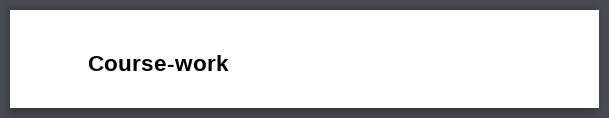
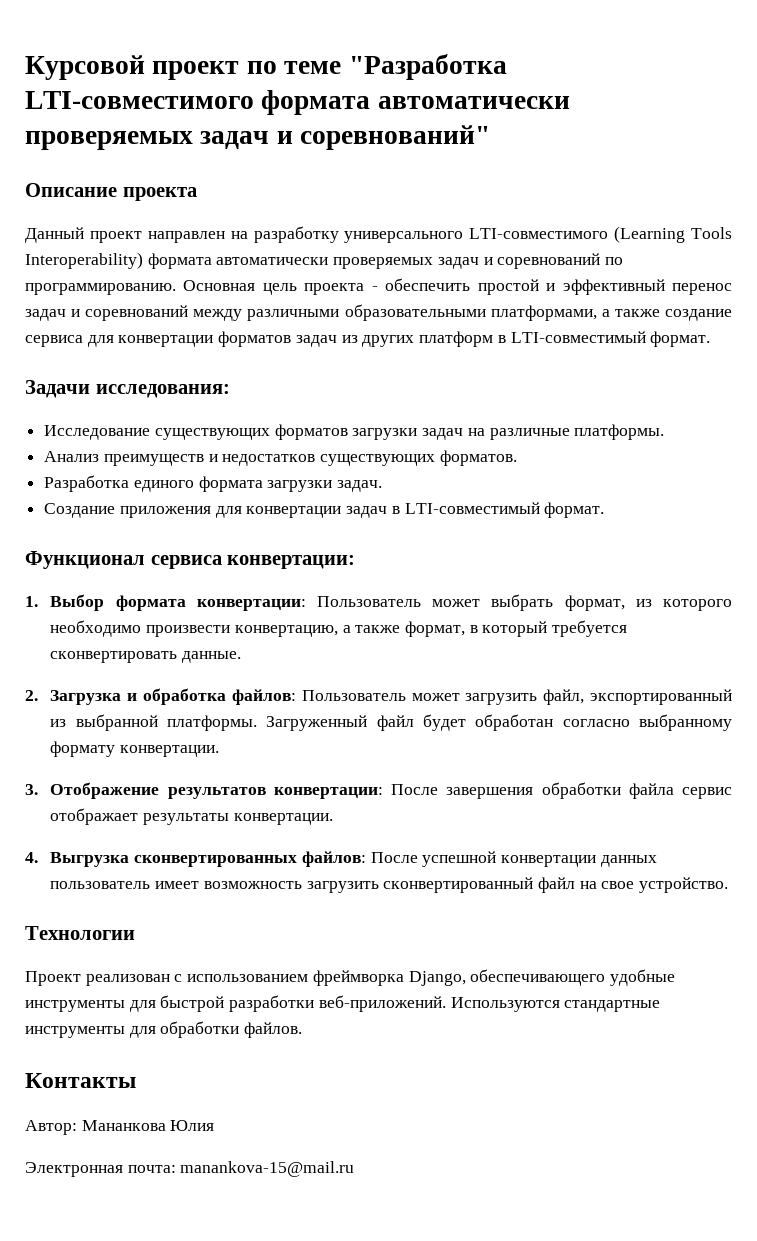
[88,55,229,71] Course-work -> [25,54,507,80] [25,90,570,115] [25,125,491,150] [25,183,197,201] [25,226,732,243] [25,252,624,269] [25,278,733,295] [25,304,732,321] [25,331,711,347] [25,380,230,398] [44,424,665,440] [44,450,517,466] [44,475,383,492] [44,502,605,518] [25,551,356,569] [25,594,732,611] [50,620,628,637] [50,651,242,663] [25,688,732,705] [50,714,732,731] [50,741,220,757] [25,782,733,799] [50,808,333,825] [25,851,657,867] [50,877,729,893] [25,926,135,940] [25,969,676,986] [25,995,661,1012] [25,1021,303,1038] [25,1073,136,1088] [25,1120,215,1135] [25,1161,355,1177] Курсовой проект по теме "Разработка LTI-совместимого формата автоматически проверяемых задач и соревнований" // Описание проекта // Данный проект направлен на разработку универсального LTI-совместимого (Learning Tools Interoperability) формата автоматически проверяемых задач и соревнований по программированию. Основная цель проекта - обеспечить простой и эффективный перенос задач и соревнований между различными образовательными платформами, а также создание сервиса для конвертации форматов задач из других платформ в LTI-совместимый формат. // Задачи исследования: // Исследование существующих форматов загрузки задач на различные платформы. // Анализ преимуществ и недостатков существующих форматов. // Разработка единого формата загрузки задач. // Создание приложения для конвертации задач в LTI-совместимый формат. // Функционал сервиса конвертации: // 1. Выбор формата конвертации: Пользователь может выбрать формат, из которого необходимо произвести конвертацию, а также формат, в который требуется сконвертировать данные. // 2. Загрузка и обработка файлов: Пользователь может загрузить файл, экспортированный из выбранной платформы. Загруженный файл будет обработан согласно выбранному формату конвертации. // 3. Отображение результатов конвертации: После завершения обработки файла сервис отображает результаты конвертации. // 4. Выгрузка сконвертированных файлов: После успешной конвертации данных пользователь имеет возможность загрузить сконвертированный файл на свое устройство. // Технологии // Проект реализован с использованием фреймворка Django, обеспечивающего удобные инструменты для быстрой разработки веб-приложений. Используются стандартные инструменты для обработки файлов. // Контакты // Автор: Мананкова Юлия // Электронная почта: manankova-15@mail.ru

